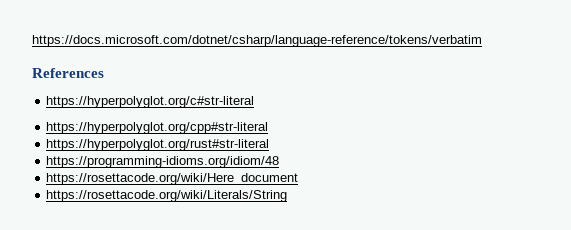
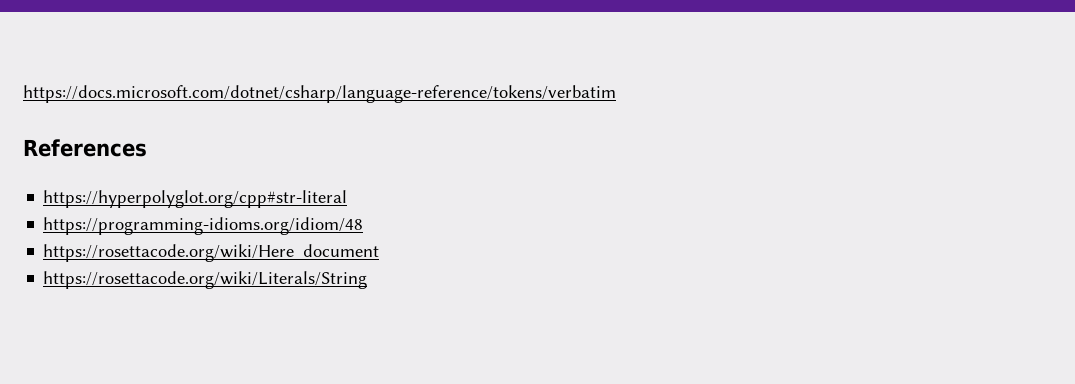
[46,96,255,108] // https://hyperpolyglot.org/c#str-literal -> (147, 148) none
[46,139,270,151] // https://hyperpolyglot.org/rust#str-literal -> (348, 199) none

